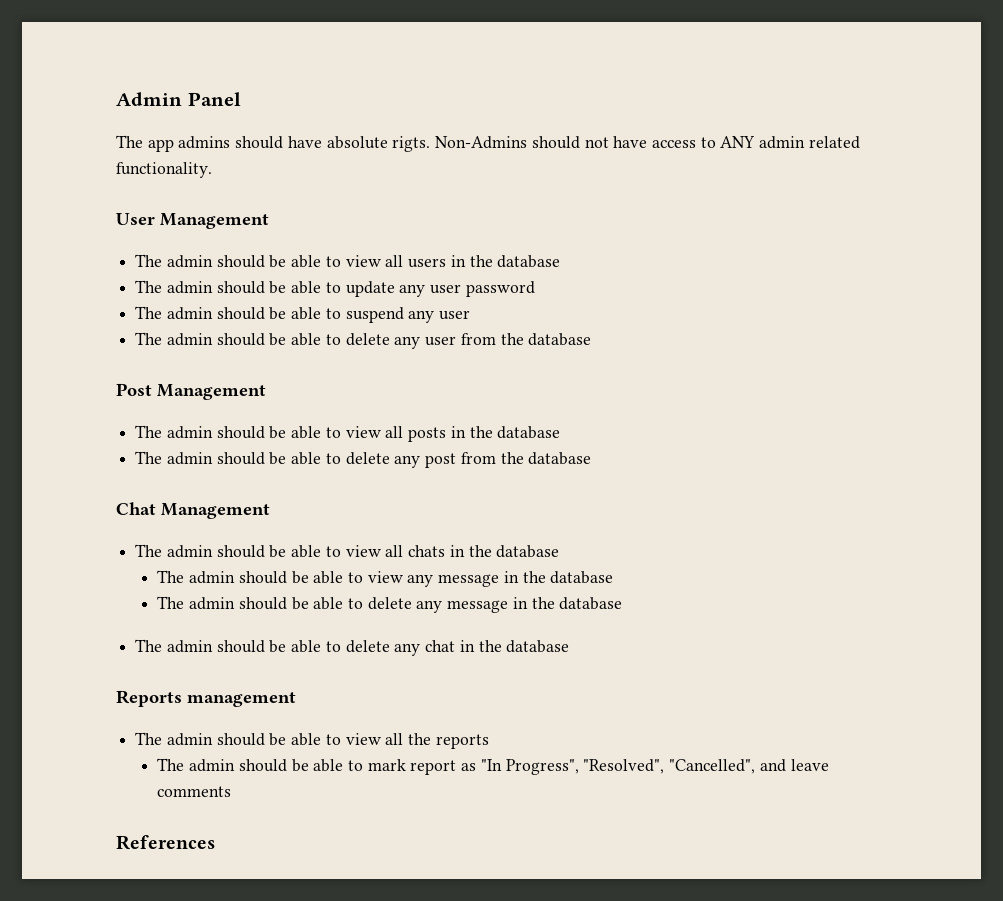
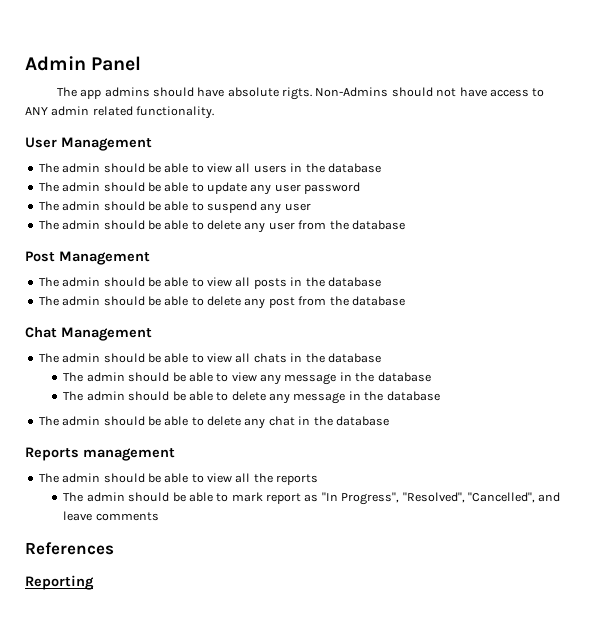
(215, 842) none -> [25,575,94,590] // Reporting

